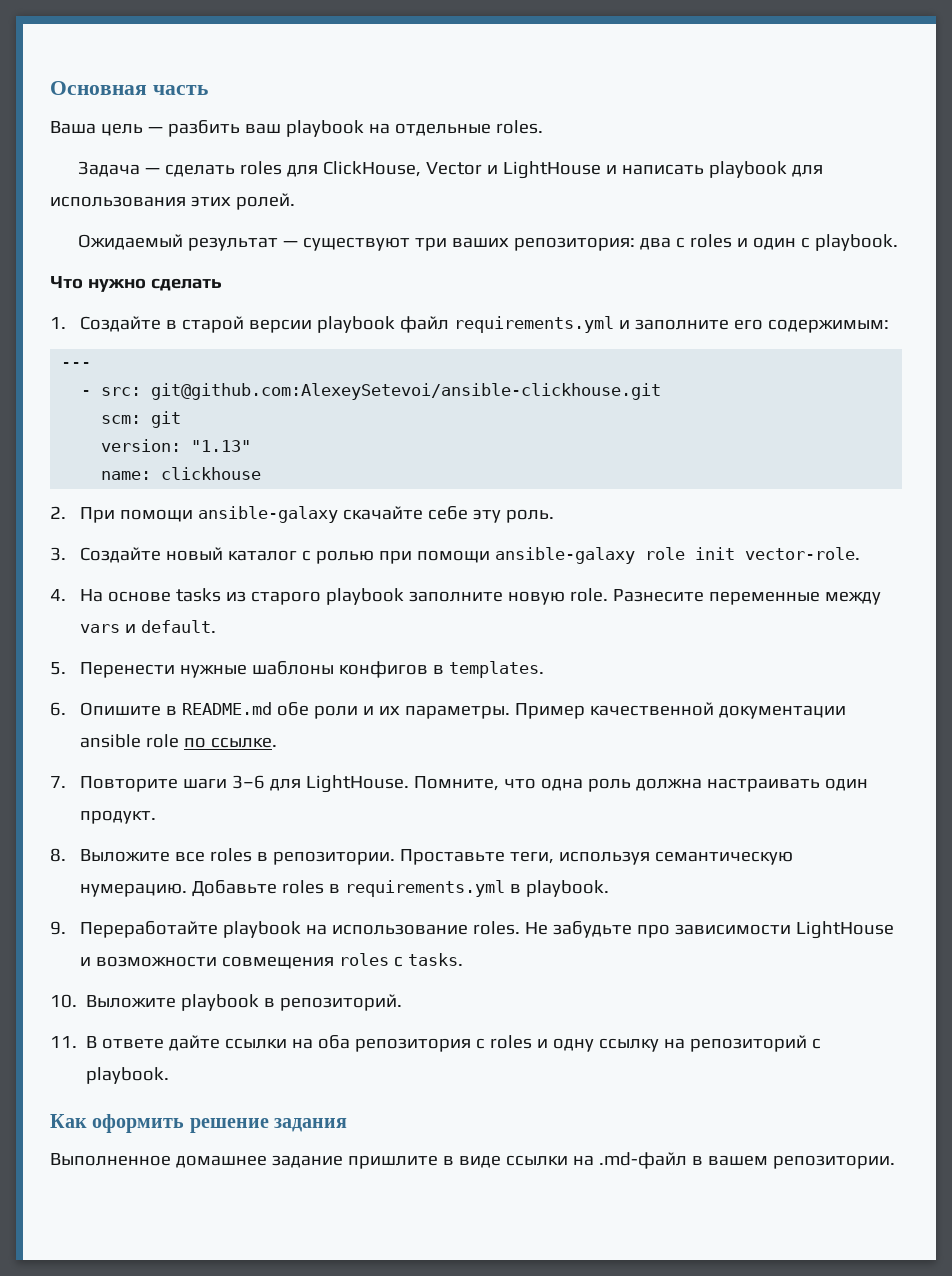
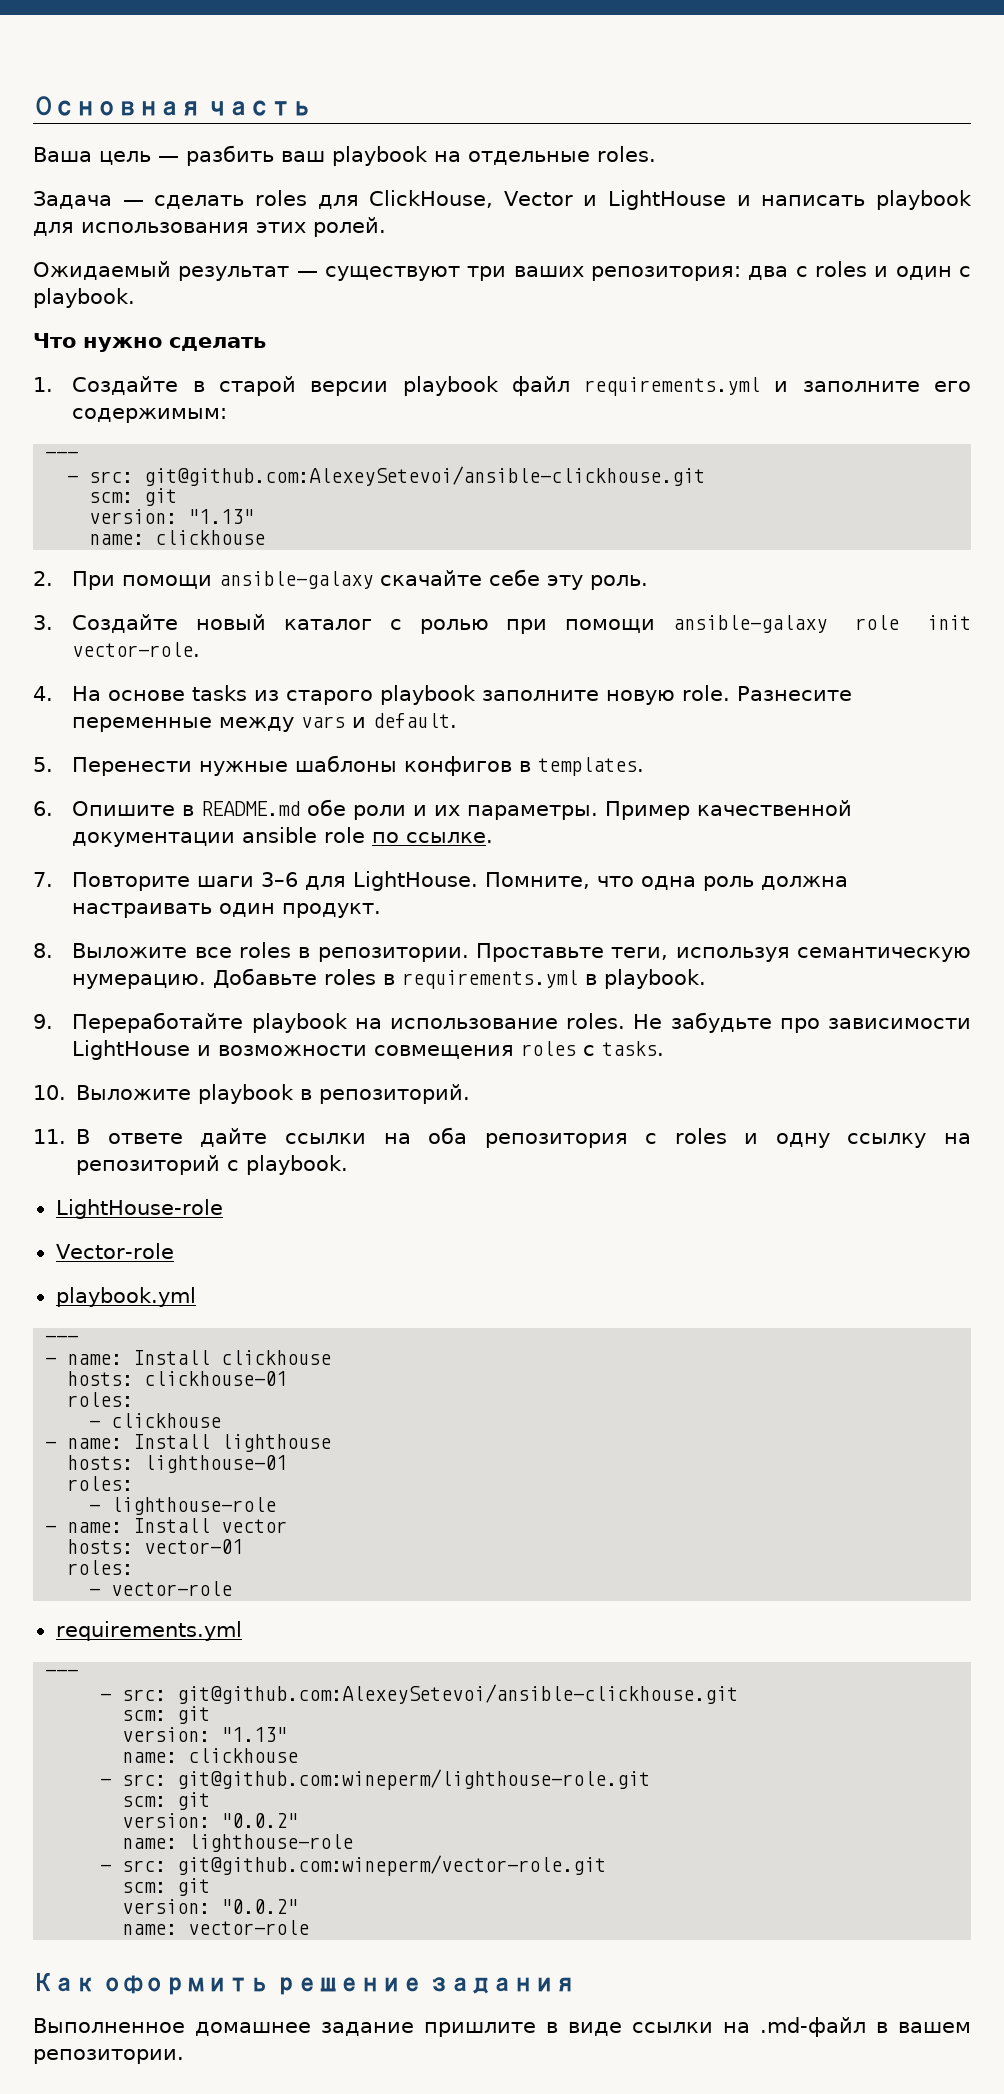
(170, 1075) none -> [55,1199,223,1219] [55,1243,174,1259] [55,1287,196,1307] [45,1335,79,1343] [45,1350,332,1365] [67,1371,288,1386] [67,1392,134,1407] [89,1413,222,1428] [45,1434,332,1452] [67,1455,288,1473] [67,1476,134,1491] [89,1497,277,1515] [45,1518,288,1533] [67,1539,244,1554] [67,1560,134,1575] [89,1581,233,1596] [55,1621,242,1641] [45,1669,79,1677] [100,1684,739,1704] [122,1706,211,1724] [122,1727,288,1742] [122,1748,299,1763] [100,1769,651,1790] [122,1792,211,1810] [122,1813,299,1828] [122,1834,354,1852] [100,1855,607,1876] [122,1878,211,1896] [122,1899,299,1914] [122,1920,310,1935] // LightHouse-role // Vector-role // playbook.yml // --- // - name: Install clickhouse // hosts: clickhouse-01 // roles: // - clickhouse // - name: Install lighthouse // hosts: lighthouse-01 // roles: // - lighthouse-role // - name: Install vector // hosts: vector-01 // roles: // - vector-role // requirements.yml // --- // - src: git@github.com:AlexeySetevoi/ansible-clickhouse.git // scm: git // version: "1.13" // name: clickhouse // - src: git@github.com:wineperm/lighthouse-role.git // scm: git // version: "0.0.2" // name: lighthouse-role // - src: git@github.com:wineperm/vector-role.git // scm: git // version: "0.0.2" // name: vector-role

